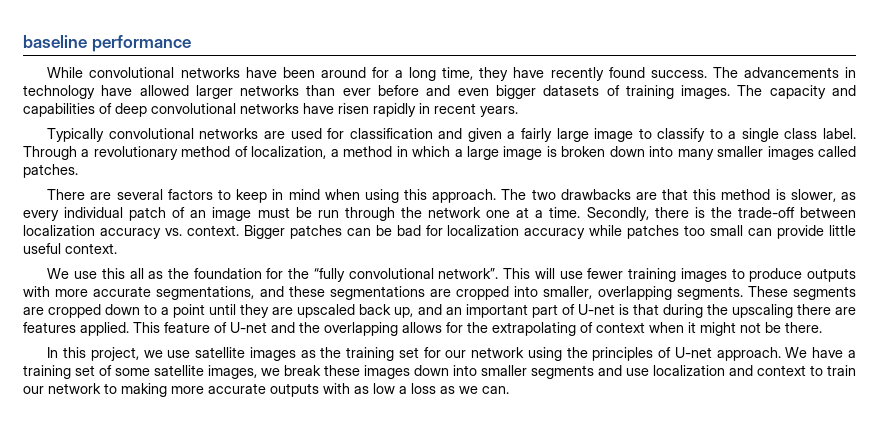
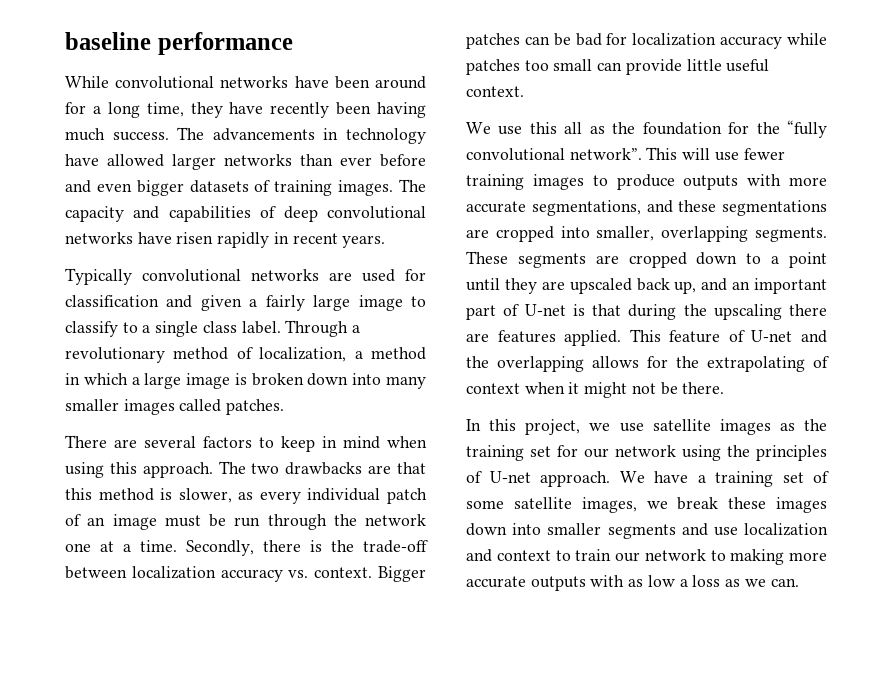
[608,67,645,78] found -> [336,102,426,118] [65,128,105,141] been having much

